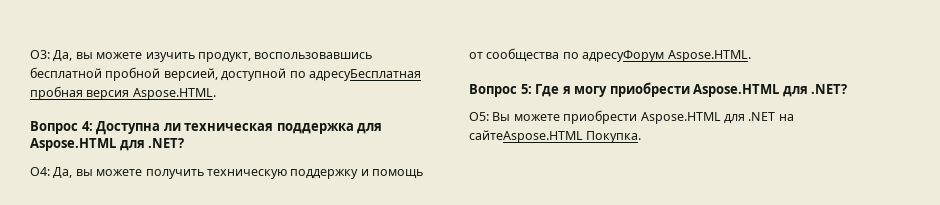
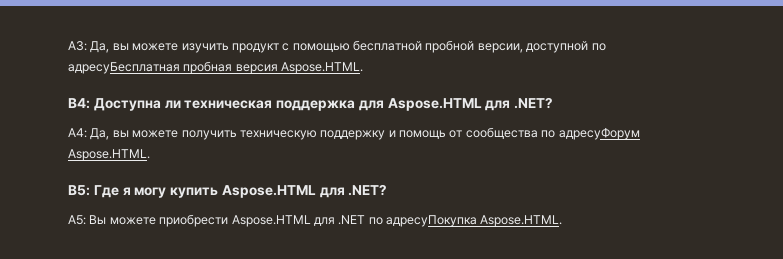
[30,50,50,59] О3: -> [68,41,87,51] A3:
[197,52,373,62] продукт, воспользовавшись -> [231,43,350,53] продукт с помощью
[163,68,218,81] версией, -> [477,43,523,53] версии,
[30,121,93,134] Вопрос 4: -> [68,98,90,109] В4:
[30,167,50,176] О4: -> [68,128,87,138] A4:
[469,84,532,97] Вопрос 5: -> [68,185,90,196] В5:
[609,82,848,97] [469,112,489,121] приобрести Aspose.HTML для .NET? // О5: -> [170,184,388,198] [68,215,86,225] купить Aspose.HTML для .NET? // A5:
[778,114,794,121] [469,130,642,143] на сайтеAspose.HTML Покупка. -> [368,215,563,227] по адресуПокупка Aspose.HTML.

